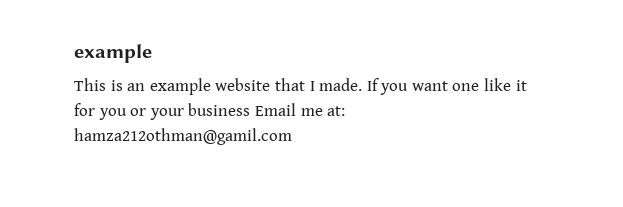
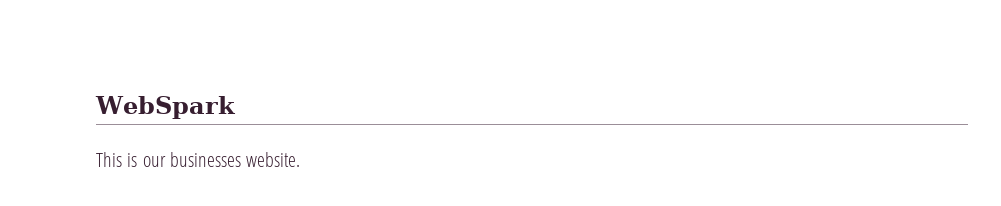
[74,44,152,63] example -> [95,96,236,119] WebSpark
[127,78,527,95] [74,103,346,120] [74,128,292,145] an example website that I made. If you want one like it for you or your business Email me at: hamza212othman@gamil.com -> [142,152,301,167] our businesses website.

